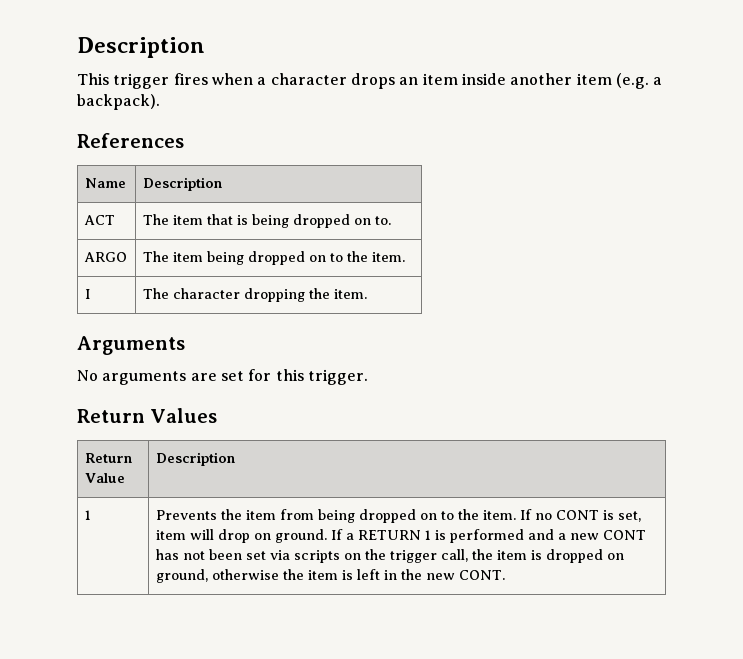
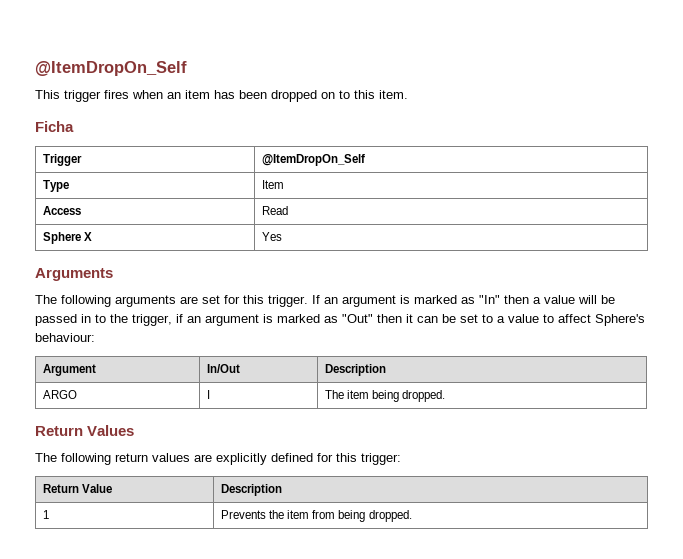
[77,37,205,58] Description -> [35,61,187,76] @ItemDropOn_Self
[257,73,663,89] [77,94,160,110] [77,133,184,148] [84,178,126,188] [142,177,222,191] [83,215,115,225] [142,214,391,228] [83,252,127,262] [142,251,405,265] [84,289,90,299] [142,288,367,302] a character drops an item inside another item (e.g. a backpack). // References // Name | Description // ACT | The item that is being dropped on to. // ARGO | The item being dropped on to the item. // I | The character dropping the item. -> [167,90,408,102] [35,121,74,132] [42,154,82,166] [261,154,365,166] [42,180,69,192] [261,180,284,189] [42,206,81,215] [261,206,288,215] [42,232,93,244] [261,232,282,241] an item has been dropped on to this item. // Ficha // Trigger | @ItemDropOn_Self // Type | Item // Access | Read // Sphere X | Yes
[77,370,98,381] No -> [35,295,111,307] The following
[77,408,218,423] // Return Values -> [312,295,615,307] [35,314,645,326] [35,333,95,342] [42,364,96,376] [206,364,240,373] [324,364,386,376] [42,390,77,399] [206,390,210,399] [324,390,446,402] [35,425,135,436] [35,453,401,465] If an argument is marked as "In" then a value will be passed in to the trigger, if an argument is marked as "Out" then it can be set to a value to affect Sphere's behaviour: // Argument | In/Out | Description // ARGO | I | The item being dropped. // Return Values // The following return values are explicitly defined for this trigger:
[358,509,641,523] [155,529,646,543] [155,549,624,563] [155,569,505,583] dropped on to the item. If no CONT is set, item will drop on ground. If a RETURN 1 is performed and a new CONT has not been set via scripts on the trigger call, the item is dropped on ground, otherwise the item is left in the new CONT. -> [368,510,412,522] dropped.

